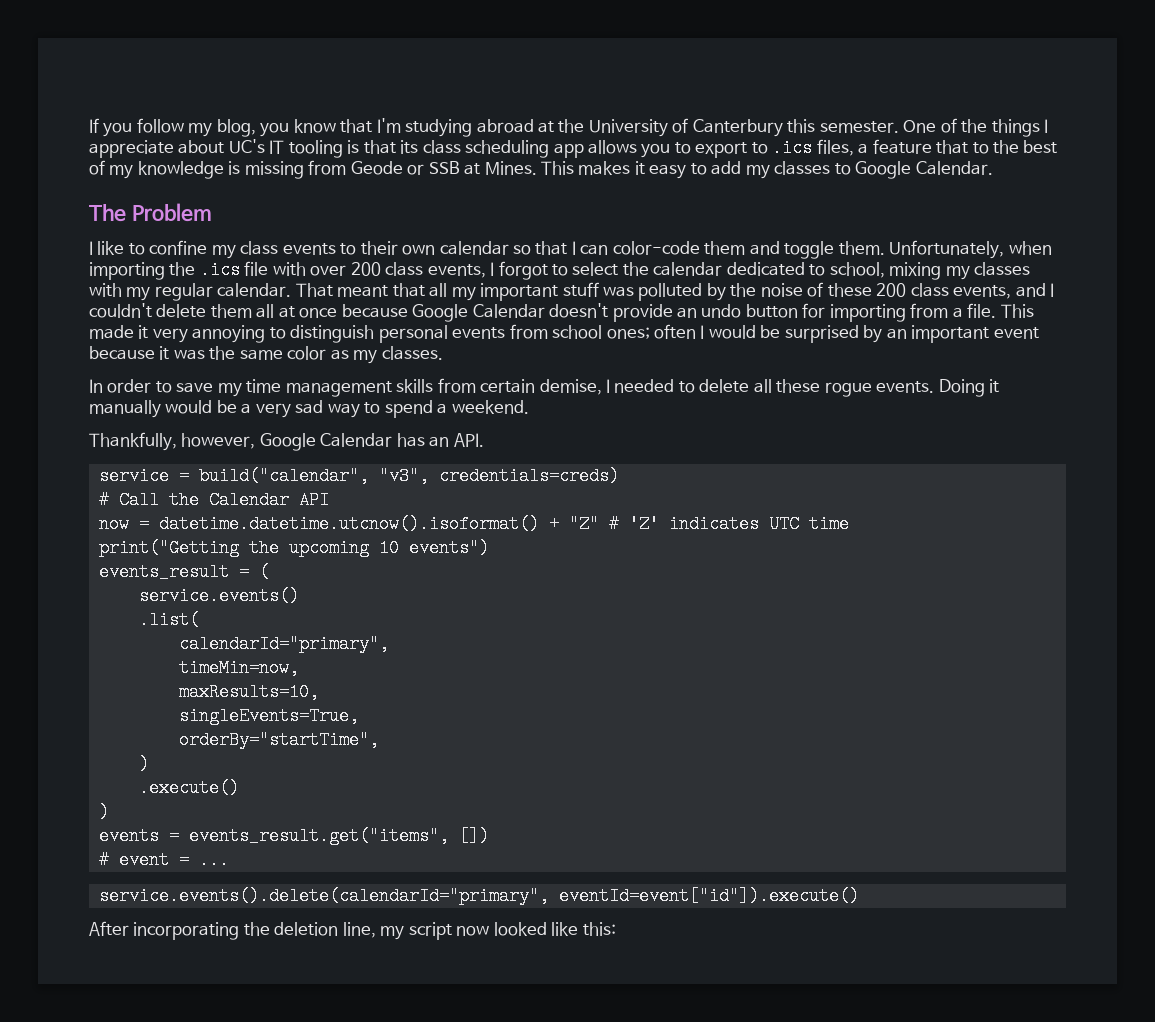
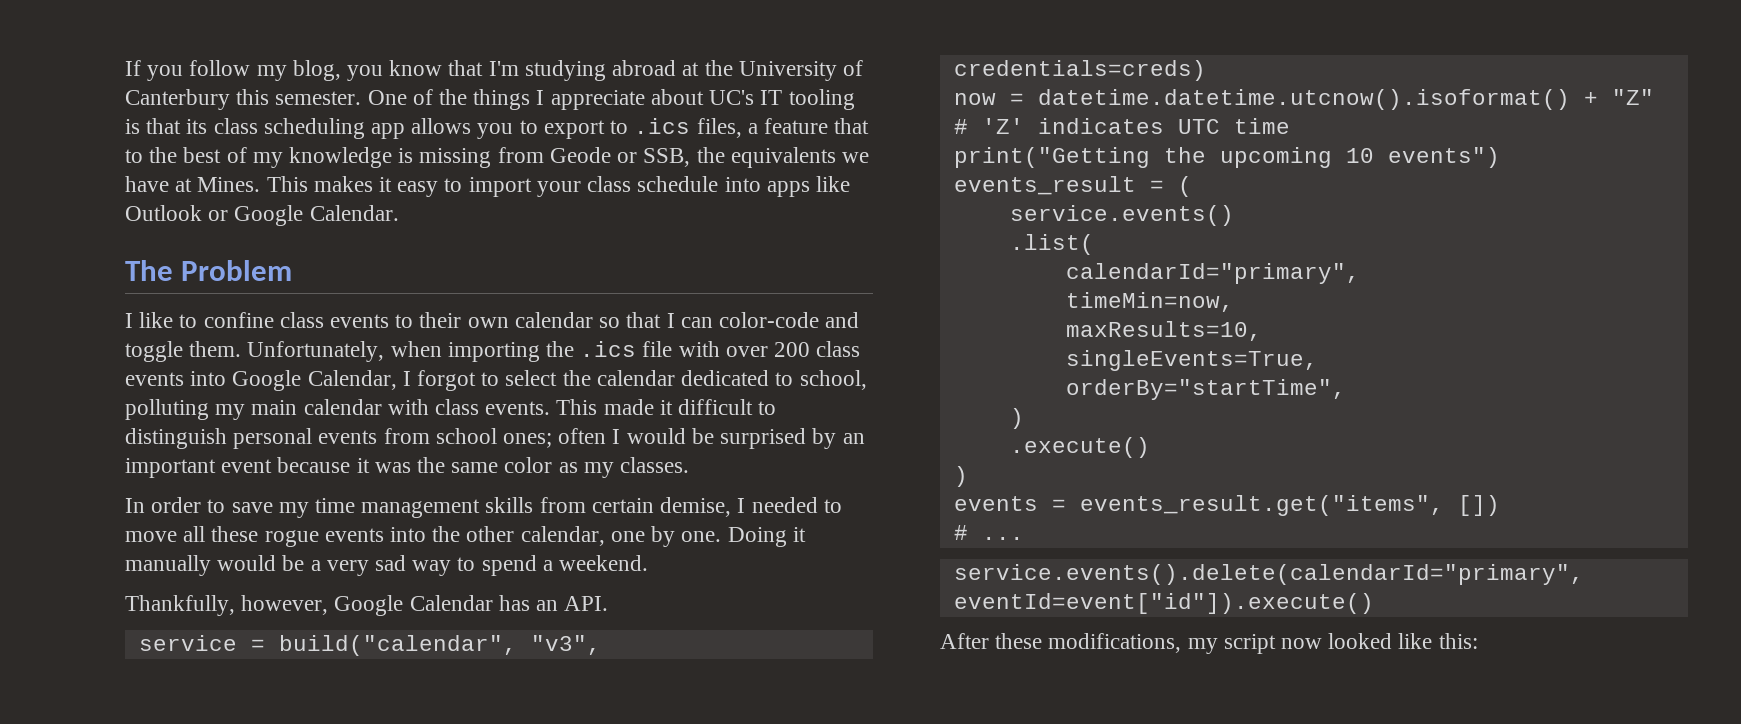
[428,161,460,174] SSB -> [643,147,869,168] [125,176,169,192] SSB, the equivalents we have
[711,161,851,179] add my classes to -> [468,176,850,197] [125,205,229,221] import your class schedule into apps like Outlook or
[211,245,236,259] my -> (274, 320) none
[704,241,746,255] them -> (819, 320) none
[427,264,486,278] events, -> [125,370,397,391] events into Google Calendar,
[889,262,1031,280] [89,282,1054,301] [89,303,997,322] mixing my classes with my regular calendar. That meant that all my important stuff was polluted by the noise of these 200 class events, and I couldn't delete them all at once because Google Calendar doesn't provide an undo button for importing from a file. -> [125,399,551,420] polluting my main calendar with class events.
[152,325,266,343] very annoying -> [678,399,754,415] difficult
[699,379,750,393] delete -> [125,531,177,542] move
[876,381,935,393] events. -> [324,526,722,547] events into the other calendar, one by one.
[98,491,329,509] // # Call the Calendar API -> (1206, 70) none
[118,851,189,869] event = -> (968, 532) none
[133,922,376,940] incorporating the deletion line, -> [995,633,1182,653] these modifications,

